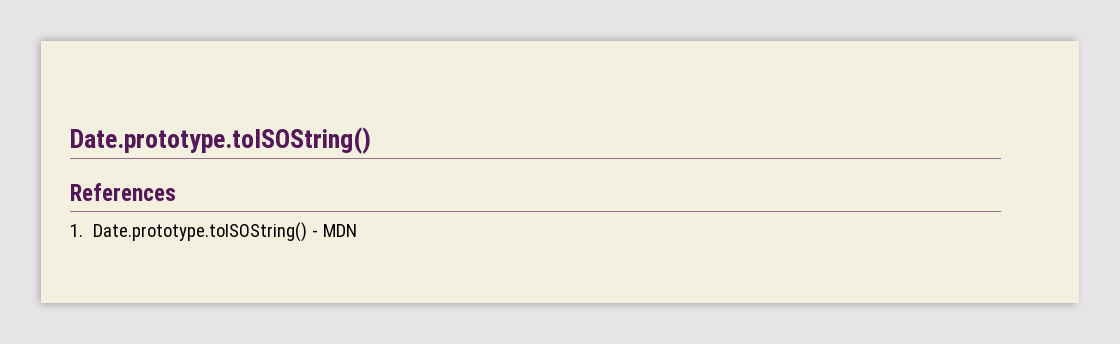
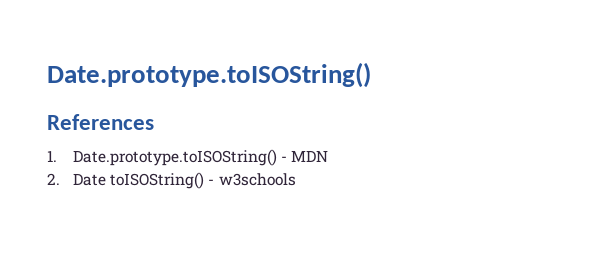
(358, 230) none -> [47,172,296,189] // 2. Date toISOString() - w3schools

